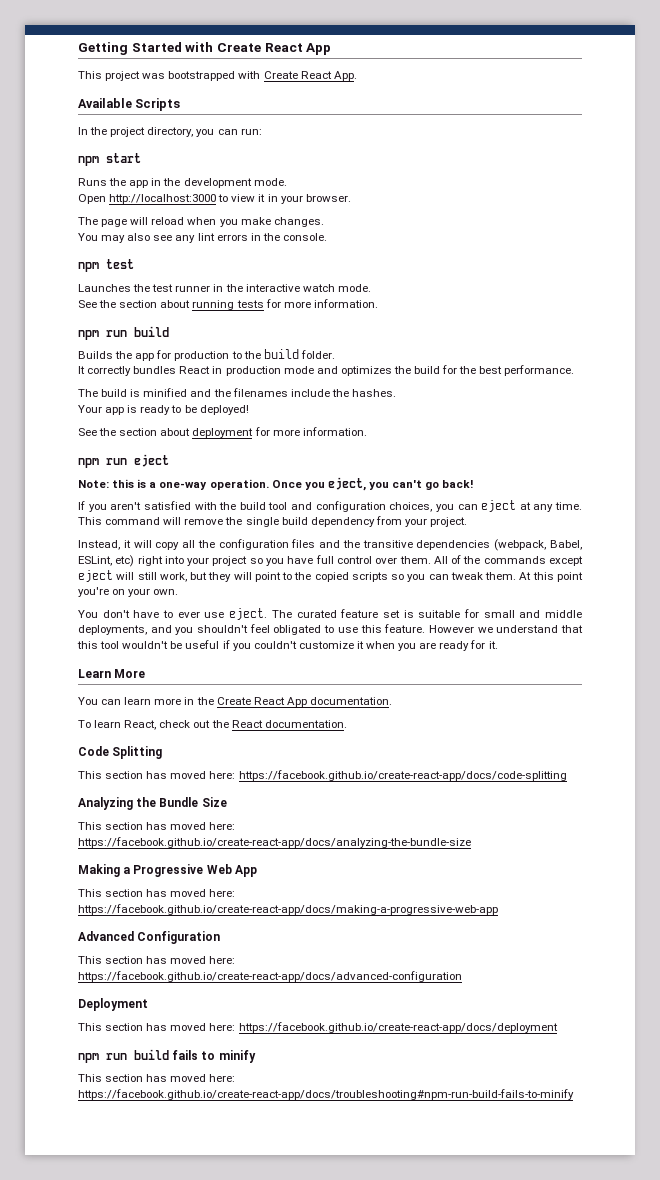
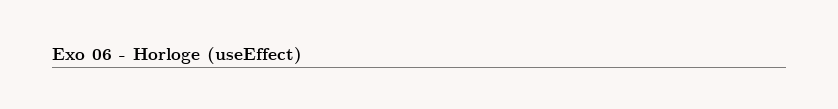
[78,42,332,55] [78,71,357,81] [78,98,181,111] [78,127,262,137] [78,153,141,166] [78,178,287,188] [78,194,351,204] [78,217,324,227] [78,233,327,243] [78,259,134,272] [78,284,371,292] [78,299,378,310] [78,326,169,340] [78,349,335,361] [78,365,575,376] [78,388,396,397] [78,405,249,415] [78,427,367,438] [78,454,169,468] [78,477,474,491] [78,500,582,512] [78,516,468,527] [78,539,582,551] [78,555,583,567] [78,570,583,582] [78,587,179,597] [78,608,582,620] [78,624,583,635] [77,640,498,651] [78,669,146,678] [78,697,392,707] [78,720,347,730] [78,746,163,759] [78,770,567,781] [78,797,227,810] [78,822,236,830] [78,837,471,848] [78,864,257,877] [78,889,236,897] [78,904,498,915] [78,931,221,944] [78,956,236,964] [78,971,462,982] [78,998,148,1011] [78,1022,558,1033] [78,1049,256,1063] [78,1074,236,1082] [78,1089,574,1100] Getting Started with Create React App // This project was bootstrapped with Create React App. // Available Scripts // In the project directory, you can run: // npm start // Runs the app in the development mode. // Open http://localhost:3000 to view it in your browser. // The page will reload when you make changes. // You may also see any lint errors in the console. // npm test // Launches the test runner in the interactive watch mode. // See the section about running tests for more information. // npm run build // Builds the app for production to the build folder. // It correctly bundles React in production mode and optimizes the build for the best performance. // The build is minified and the filenames include the hashes. // Your app is ready to be deployed! // See the section about deployment for more information. // npm run eject // Note: this is a one-way operation. Once you eject, you can't go back! // If you aren't satisfied with the build tool and configuration choices, you can eject at any time. This command will remove the single build dependency from your project. // Instead, it will copy all the configuration files and the transitive dependencies (webpack, Babel, ESLint, etc) right into your project so you have full control over them. All of the commands except eject will still work, but they will point to the copied scripts so you can tweak them. At this point you're on your own. // You don't have to ever use eject. The curated feature set is suitable for small and middle deployments, and you shouldn't feel obligated to use this feature. However we understand that this tool wouldn't be useful if you couldn't customize it when you are ready for it. // Learn More // You can learn more in the Create React App documentation. // To learn React, check out the React documentation. // Code Splitting // This section has moved here: https://facebook.github.io/create-react-app/docs/code-splitting // Analyzing the Bundle Size // This section has moved here: https://facebook.github.io/create-react-app/docs/analyzing-the-bundle-size // Making a Progressive Web App // This section has moved here: https://facebook.github.io/create-react-app/docs/making-a-progressive-web-app // Advanced Configuration // This section has moved here: https://facebook.github.io/create-react-app/docs/advanced-configuration // Deployment // This section has moved here: https://facebook.github.io/create-react-app/docs/deployment // npm run build fails to minify // This section has moved here: https://facebook.github.io/create-react-app/docs/troubleshooting#npm-run-build-fails-to-minify -> [52,47,302,64] Exo 06 - Horloge (useEffect)

